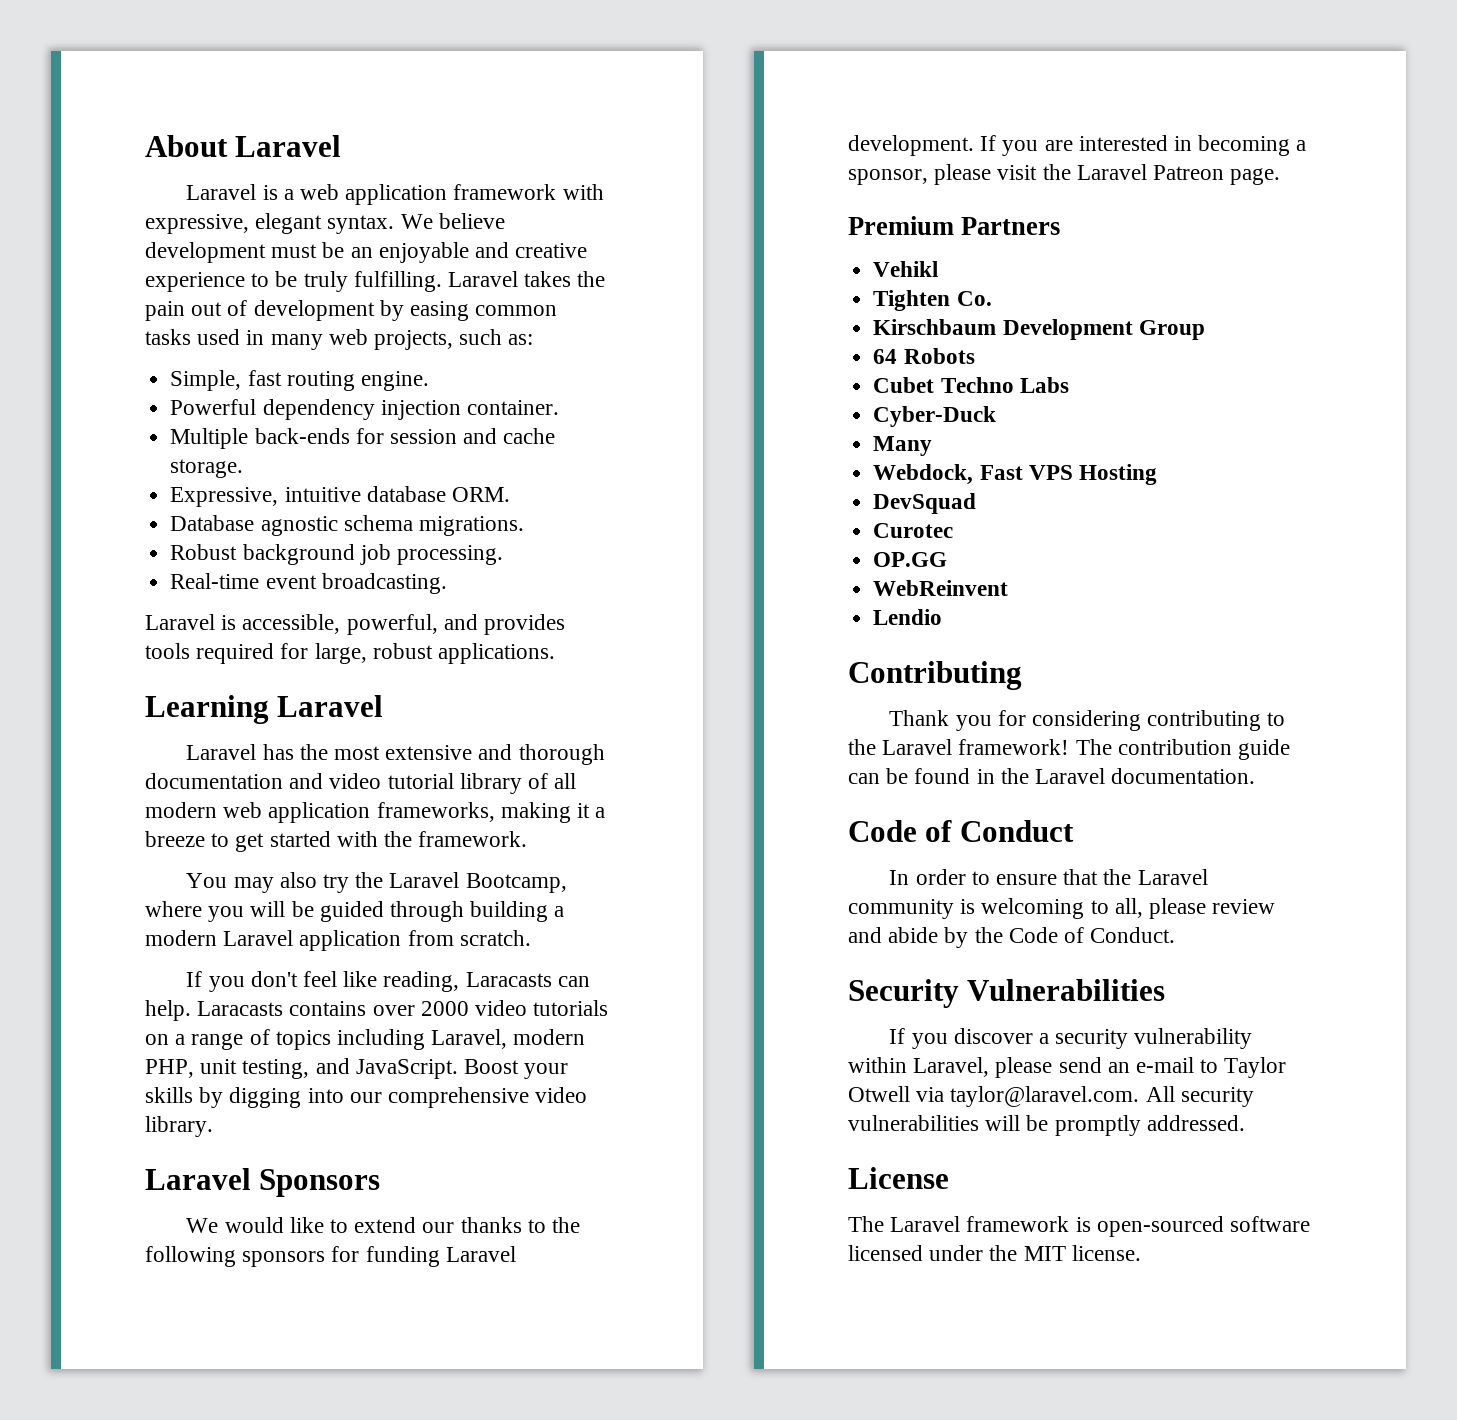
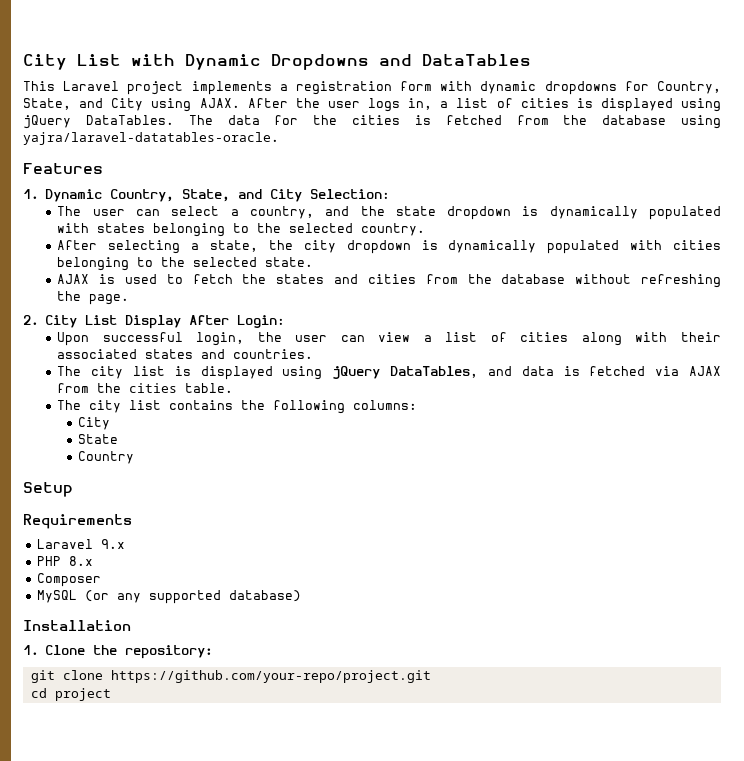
[145,135,342,157] [186,184,604,205] [145,213,505,234] [145,242,588,263] [145,271,606,292] [145,300,558,321] [145,329,534,350] [170,370,429,391] [170,399,559,420] [170,428,556,449] [170,459,244,478] [170,486,510,507] [170,515,524,536] [170,544,503,565] [170,573,447,594] [145,614,566,635] [145,643,556,664] [145,695,384,724] [186,744,605,765] [145,773,577,794] [145,802,606,823] [145,831,528,852] [186,872,567,893] [145,901,565,922] [145,930,531,951] [186,971,590,992] [145,1000,609,1021] [145,1029,586,1050] [145,1058,569,1079] [145,1087,588,1108] [145,1116,213,1137] [145,1168,381,1197] [186,1217,580,1233] [145,1246,516,1267] [848,135,1307,156] [848,164,1281,185] [848,216,1061,235] [873,261,939,277] [873,290,992,311] [873,319,1205,340] [873,348,975,364] [873,377,1069,393] [873,406,997,427] [873,436,933,456] [873,464,1157,485] [873,493,977,514] [873,523,954,538] [873,552,948,567] [873,580,1009,596] [873,609,943,625] [848,661,1022,690] [889,710,1286,731] [848,739,1291,760] [848,768,1256,784] [848,820,1074,842] [889,869,1208,885] [848,898,1276,919] [848,927,1176,948] [848,979,1166,1008] [889,1028,1253,1049] [848,1057,1287,1078] [848,1086,1254,1107] [848,1115,1245,1136] [848,1167,949,1189] [848,1216,1311,1237] [848,1245,1141,1261] About Laravel // Laravel is a web application framework with expressive, elegant syntax. We believe development must be an enjoyable and creative experience to be truly fulfilling. Laravel takes the pain out of development by easing common tasks used in many web projects, such as: // Simple, fast routing engine. // Powerful dependency injection container. // Multiple back-ends for session and cache storage. // Expressive, intuitive database ORM. // Database agnostic schema migrations. // Robust background job processing. // Real-time event broadcasting. // Laravel is accessible, powerful, and provides tools required for large, robust applications. // Learning Laravel // Laravel has the most extensive and thorough documentation and video tutorial library of all modern web application frameworks, making it a breeze to get started with the framework. // You may also try the Laravel Bootcamp, where you will be guided through building a modern Laravel application from scratch. // If you don't feel like reading, Laracasts can help. Laracasts contains over 2000 video tutorials on a range of topics including Laravel, modern PHP, unit testing, and JavaScript. Boost your skills by digging into our comprehensive video library. // Laravel Sponsors // We would like to extend our thanks to the following sponsors for funding Laravel development. If you are interested in becoming a sponsor, please visit the Laravel Patreon page. // Premium Partners // Vehikl // Tighten Co. // Kirschbaum Development Group // 64 Robots // Cubet Techno Labs // Cyber-Duck // Many // Webdock, Fast VPS Hosting // DevSquad // Curotec // OP.GG // WebReinvent // Lendio // Contributing // Thank you for considering contributing to the Laravel framework! The contribution guide can be found in the Laravel documentation. // Code of Conduct // In order to ensure that the Laravel community is welcoming to all, please review and abide by the Code of Conduct. // Security Vulnerabilities // If you discover a security vulnerability within Laravel, please send an e-mail to Taylor Otwell via taylor@laravel.com. All security vulnerabilities will be promptly addressed. // License // The Laravel framework is open-sourced software licensed under the MIT license. -> [23,54,531,70] [23,81,721,95] [23,98,721,112] [23,115,722,129] [23,132,279,145] [23,163,103,174] [23,189,391,202] [57,206,721,220] [57,223,426,237] [57,240,721,254] [57,257,314,271] [57,274,721,288] [57,291,130,305] [23,315,286,329] [57,332,722,346] [57,349,314,359] [57,366,721,380] [57,383,234,393] [57,400,418,414] [78,417,111,430] [78,434,119,444] [78,451,135,464] [23,482,73,497] [23,514,132,529] [36,539,125,549] [36,556,93,566] [36,573,101,587] [36,590,301,604] [23,620,131,631] [23,645,214,659] [30,670,431,683] [30,688,111,701] City List with Dynamic Dropdowns and DataTables // This Laravel project implements a registration form with dynamic dropdowns for Country, State, and City using AJAX. After the user logs in, a list of cities is displayed using jQuery DataTables. The data for the cities is fetched from the database using yajra/laravel-datatables-oracle. // Features // 1. Dynamic Country, State, and City Selection: // The user can select a country, and the state dropdown is dynamically populated with states belonging to the selected country. // After selecting a state, the city dropdown is dynamically populated with cities belonging to the selected state. // AJAX is used to fetch the states and cities from the database without refreshing the page. // 2. City List Display After Login: // Upon successful login, the user can view a list of cities along with their associated states and countries. // The city list is displayed using jQuery DataTables, and data is fetched via AJAX from the cities table. // The city list contains the following columns: // City // State // Country // Setup // Requirements // Laravel 9.x // PHP 8.x // Composer // MySQL (or any supported database) // Installation // 1. Clone the repository: // git clone https://github.com/your-repo/project.git // cd project

